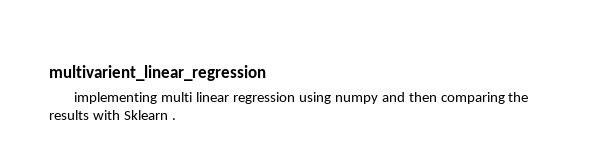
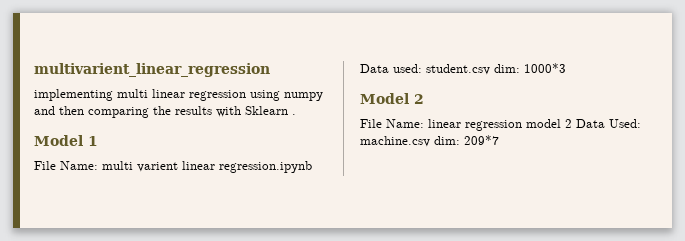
(176, 119) none -> [34,135,98,146] [34,161,312,173] [360,63,566,75] [360,93,424,104] [360,119,641,131] [360,135,499,147] // Model 1 // File Name: multi varient linear regression.ipynb Data used: student.csv dim: 1000*3 // Model 2 // File Name: linear regression model 2 Data Used: machine.csv dim: 209*7

